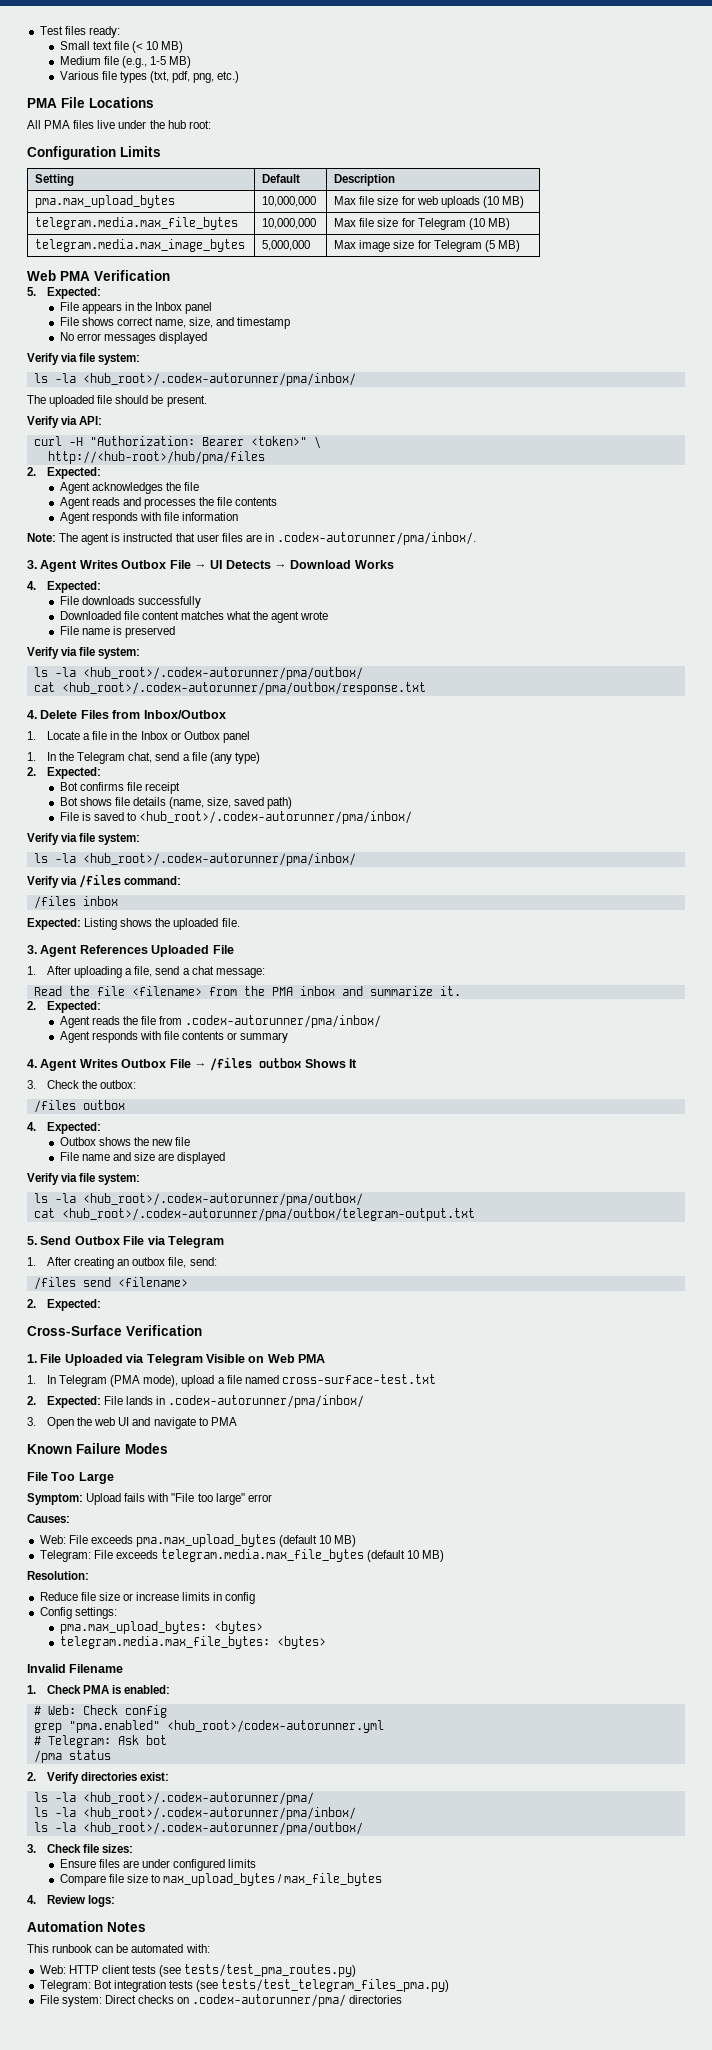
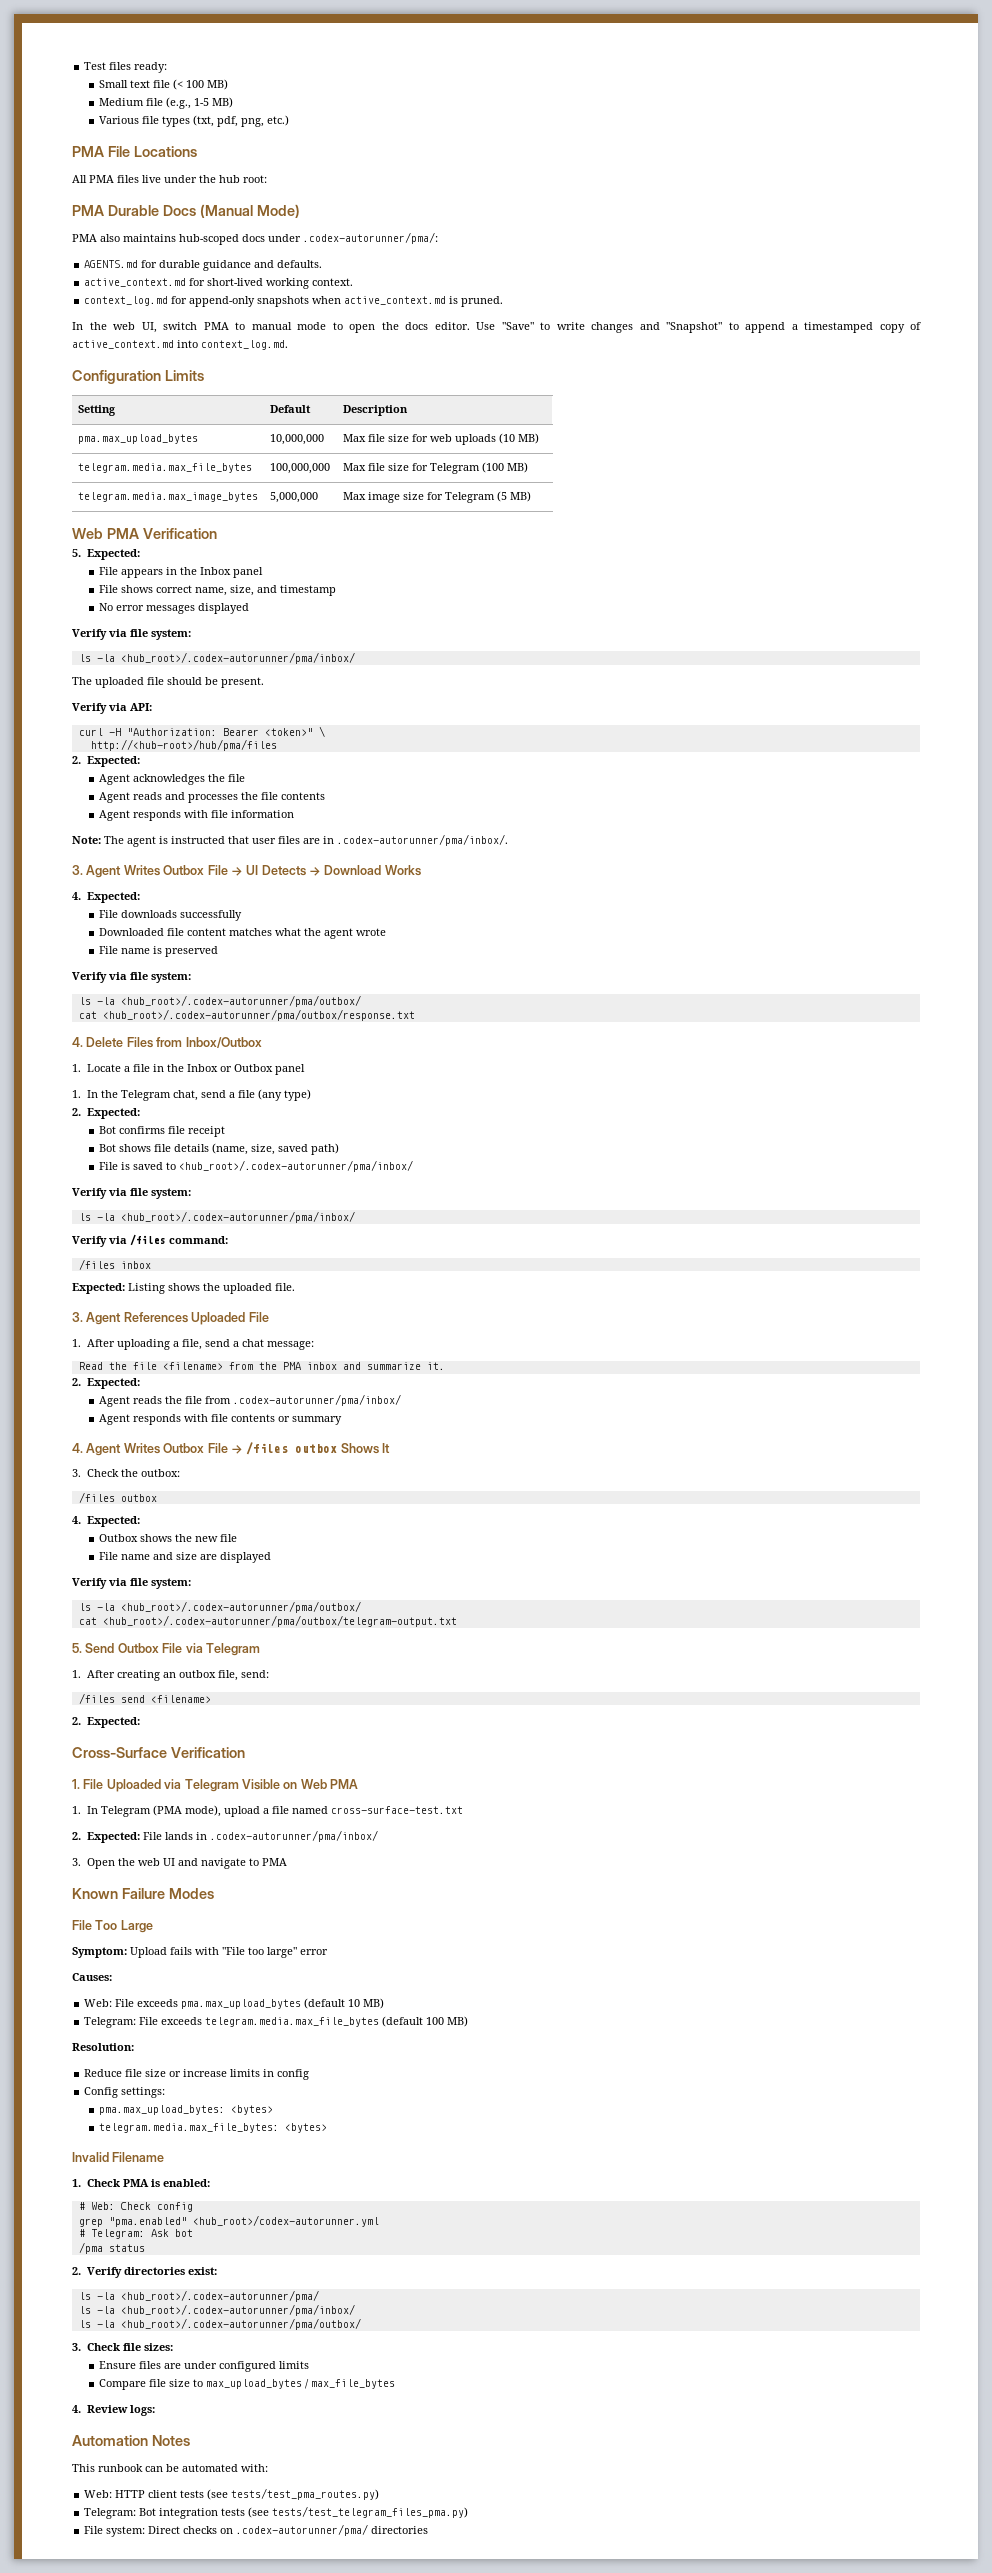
[146,41,159,50] 10 -> [186,80,205,88] 100
(211, 124) none -> [72,204,300,218] [72,232,438,245] [84,260,323,271] [84,278,354,289] [84,296,504,307] [72,322,921,333] [72,340,288,350] // PMA Durable Docs (Manual Mode) // PMA also maintains hub-scoped docs under .codex-autorunner/pma/: // AGENTS.md for durable guidance and defaults. // active_context.md for short-lived working context. // context_log.md for append-only snapshots when active_context.md is pruned. // In the web UI, switch PMA to manual mode to open the docs editor. Use "Save" to write changes and "Snapshot" to append a timestamped copy of active_context.md into context_log.md.
[262,218,317,229] 10,000,000 -> [269,463,330,474] 100,000,000
[468,218,485,230] (10 -> [481,462,504,473] (100
[407,1550,420,1559] 10 -> [426,2017,445,2025] 100

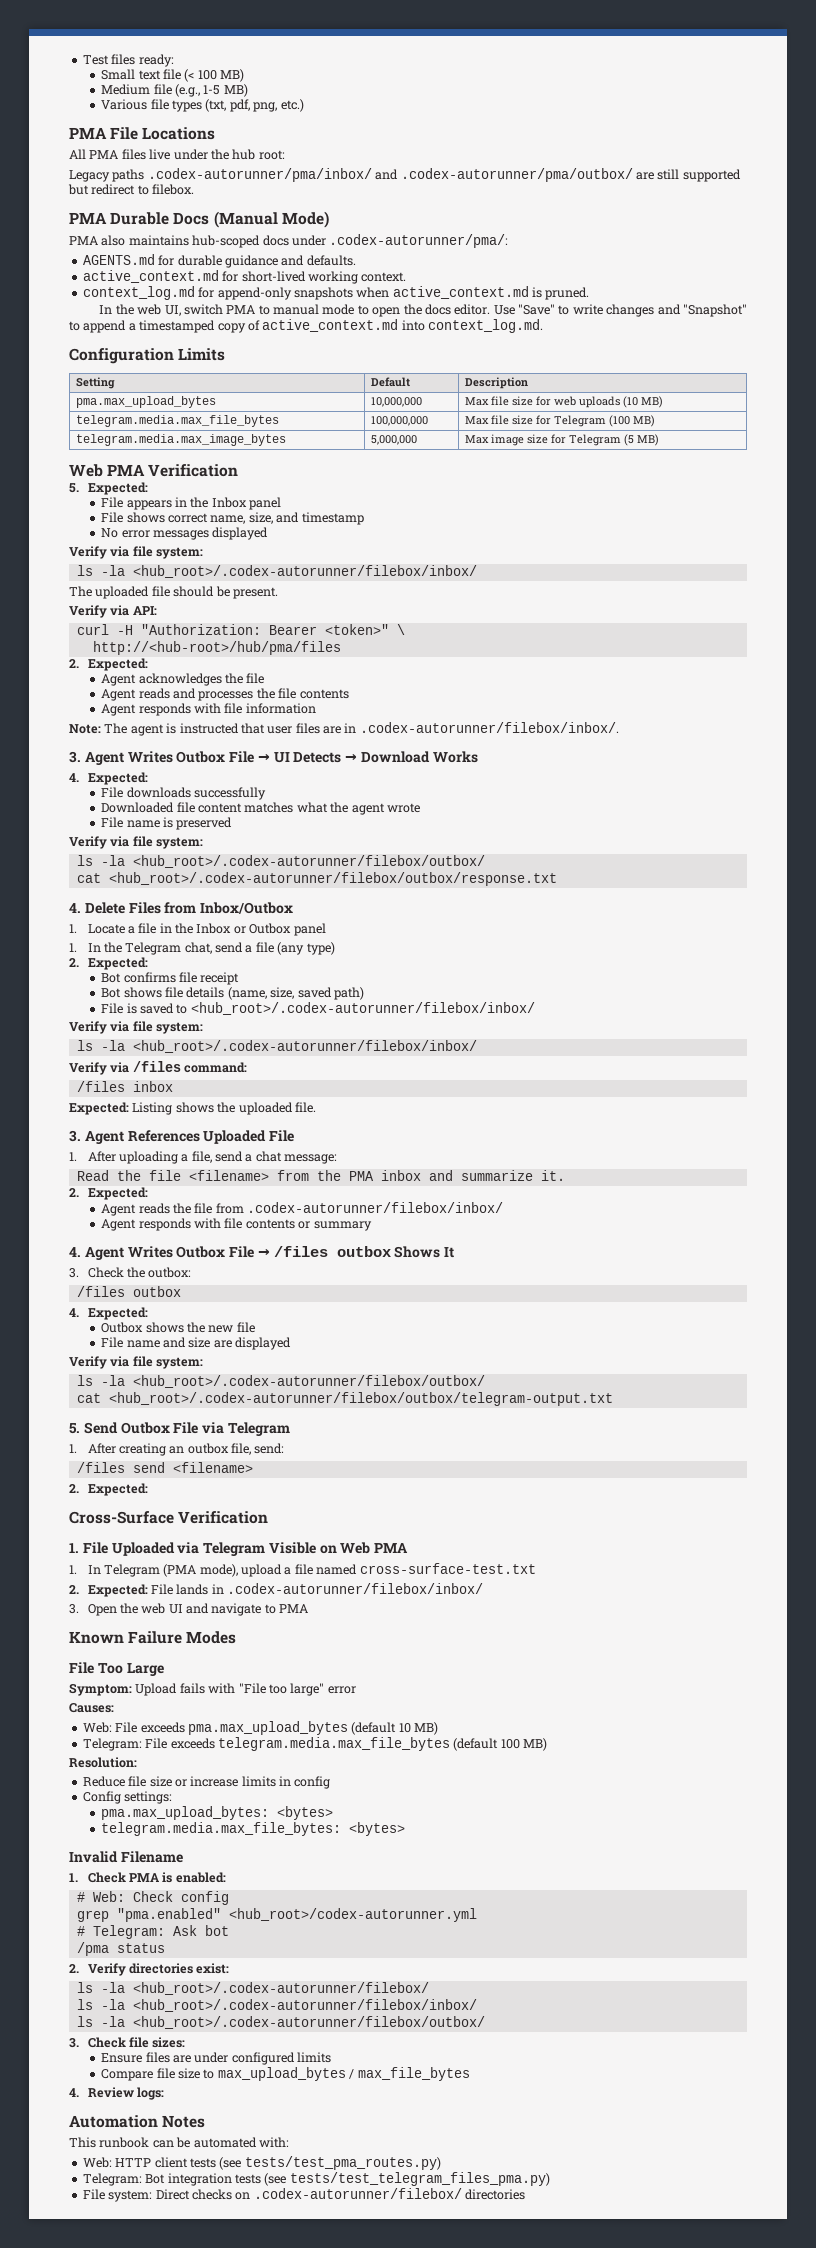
(267, 179) none -> [69,168,741,182] [68,184,195,195] // Legacy paths .codex-autorunner/pma/inbox/ and .codex-autorunner/pma/outbox/ are still supported but redirect to filebox.
[120,652,355,664] <hub_root>/.codex-autorunner/pma/inbox/ -> [132,565,477,578] <hub_root>/.codex-autorunner/filebox/inbox/
[337,834,508,846] .codex-autorunner/pma/inbox/. -> [359,722,619,733] .codex-autorunner/filebox/inbox/.
[120,995,361,1007] [78,1009,415,1021] <hub_root>/.codex-autorunner/pma/outbox/ // cat <hub_root>/.codex-autorunner/pma/outbox/response.txt -> [132,855,485,868] [76,872,557,886] <hub_root>/.codex-autorunner/filebox/outbox/ // cat <hub_root>/.codex-autorunner/filebox/outbox/response.txt
[179,1160,414,1172] [72,1188,191,1199] [78,1211,355,1223] <hub_root>/.codex-autorunner/pma/inbox/ // Verify via file system: // ls -la <hub_root>/.codex-autorunner/pma/inbox/ -> [190,1002,535,1015] [69,1021,204,1034] [76,1040,477,1053] <hub_root>/.codex-autorunner/filebox/inbox/ // Verify via file system: // ls -la <hub_root>/.codex-autorunner/filebox/inbox/
[233,1394,402,1406] .codex-autorunner/pma/inbox/ -> [247,1202,504,1213] .codex-autorunner/filebox/inbox/
[120,1601,361,1613] [78,1615,457,1627] <hub_root>/.codex-autorunner/pma/outbox/ // cat <hub_root>/.codex-autorunner/pma/outbox/telegram-output.txt -> [132,1375,485,1388] [76,1392,613,1406] <hub_root>/.codex-autorunner/filebox/outbox/ // cat <hub_root>/.codex-autorunner/filebox/outbox/telegram-output.txt
[210,1830,379,1842] .codex-autorunner/pma/inbox/ -> [227,1583,484,1594] .codex-autorunner/filebox/inbox/
[120,2290,319,2302] [78,2304,355,2316] [78,2318,361,2330] <hub_root>/.codex-autorunner/pma/ // ls -la <hub_root>/.codex-autorunner/pma/inbox/ // ls -la <hub_root>/.codex-autorunner/pma/outbox/ -> [132,1982,429,1995] [76,1999,477,2012] [76,2016,485,2029] <hub_root>/.codex-autorunner/filebox/ // ls -la <hub_root>/.codex-autorunner/filebox/inbox/ // ls -la <hub_root>/.codex-autorunner/filebox/outbox/
[236,2524,369,2536] .codex-autorunner/pma/ -> [253,2188,462,2199] .codex-autorunner/filebox/

